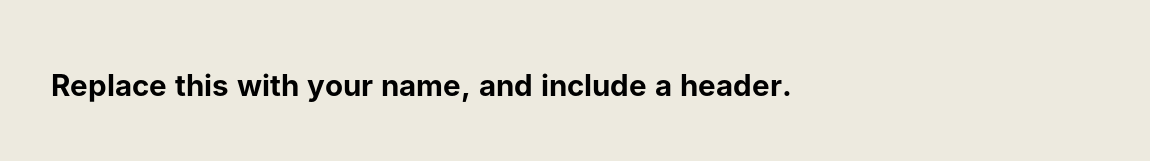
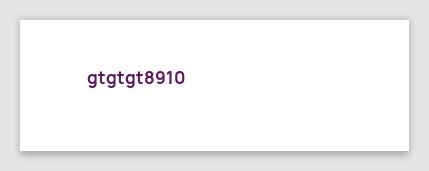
[51,73,792,102] Replace this with your name, and include a header. -> [87,71,186,88] gtgtgt8910

